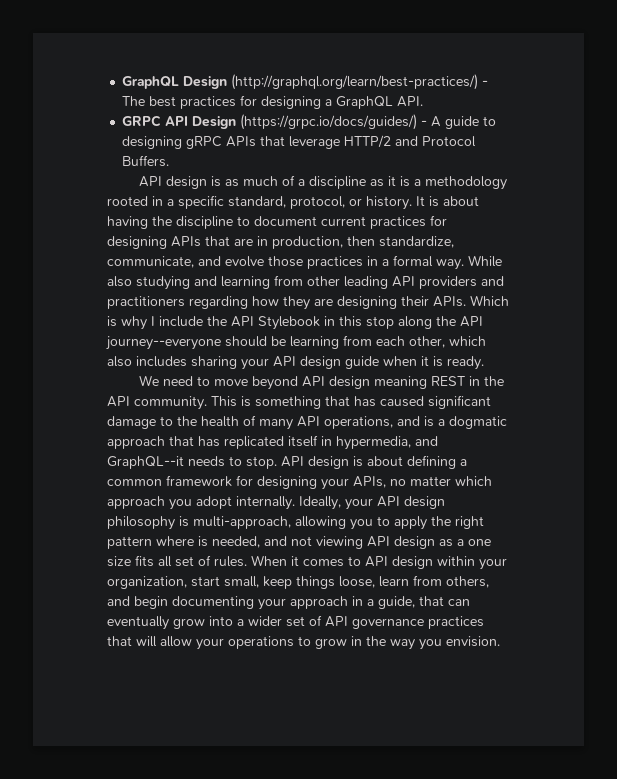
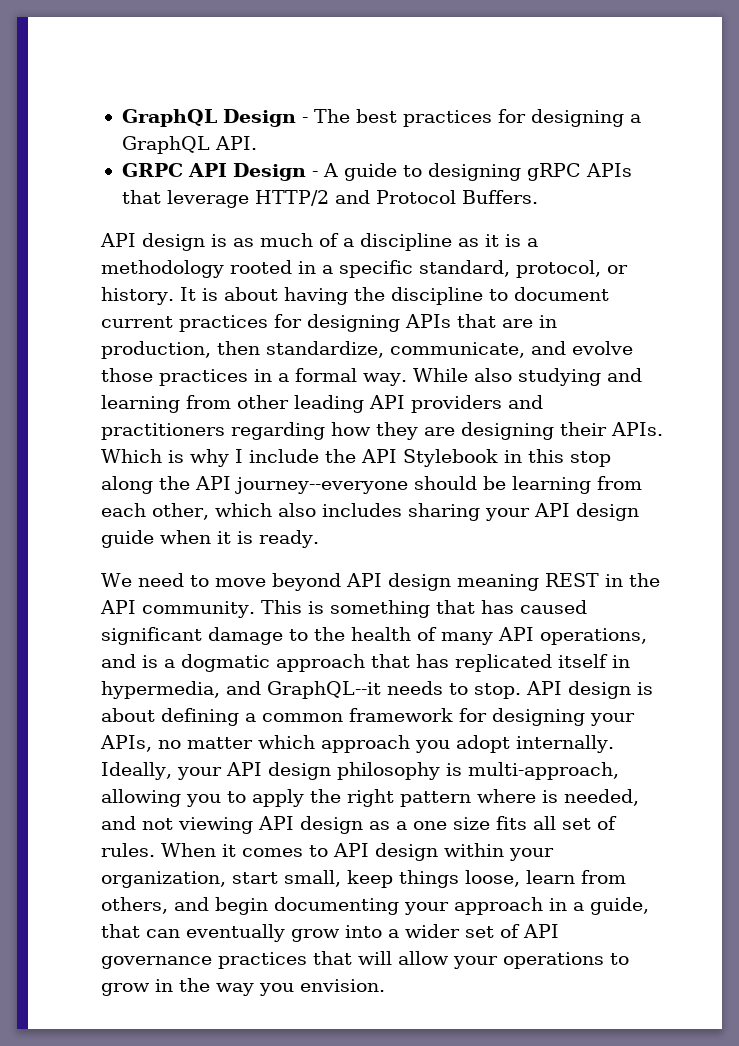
[231,74,479,90] (http://graphql.org/learn/best-practices/) -> (296, 118) none
[240,114,418,130] (https://grpc.io/docs/guides/) -> (306, 172) none

